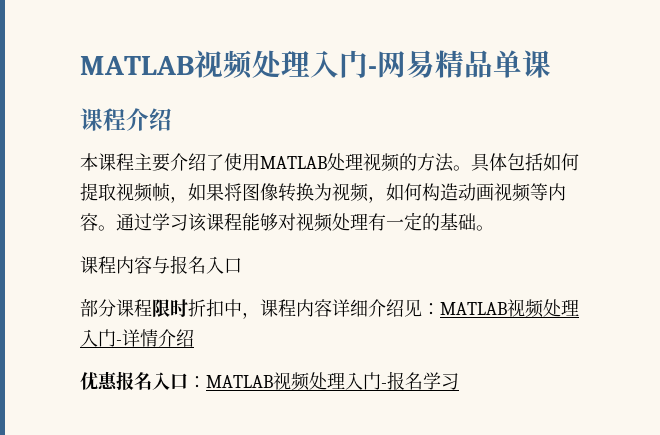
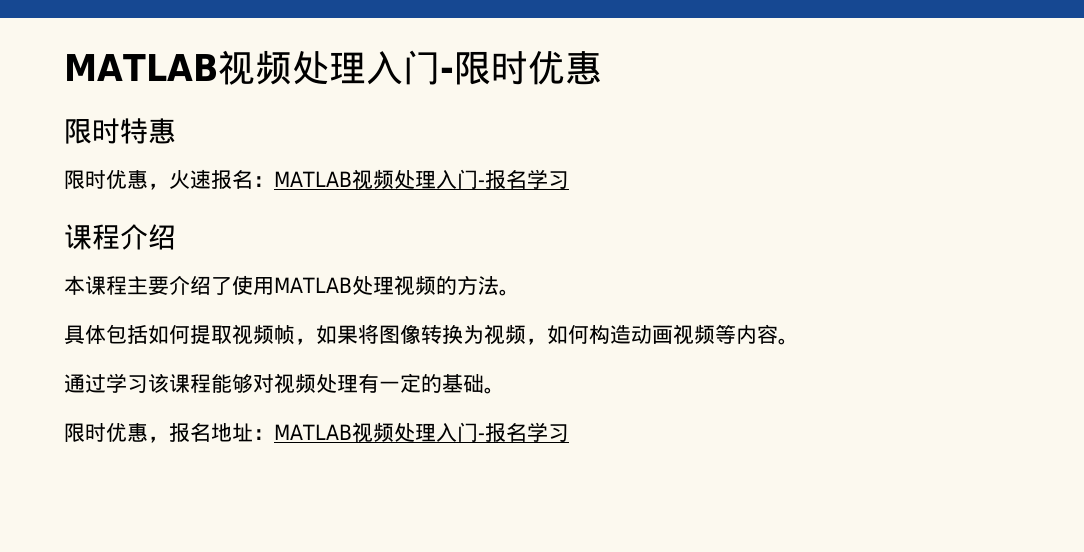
[80,50,551,80] MATLAB视频处理入门-网易精品单课 -> [64,50,602,85] [64,118,176,144] [64,169,569,190] MATLAB视频处理入门-限时优惠 // 限时特惠 // 限时优惠，火速报名：MATLAB视频处理入门-报名学习
(471, 168) none -> (520, 292) //
(116, 228) none -> (799, 341) //
[80,255,242,274] [80,299,579,319] [80,329,194,347] [80,371,188,391] 课程内容与报名入口 // 部分课程限时折扣中，课程内容详细介绍见：MATLAB视频处理入门-详情介绍 // 优惠报名入口 -> [64,423,253,443] 限时优惠，报名地址

